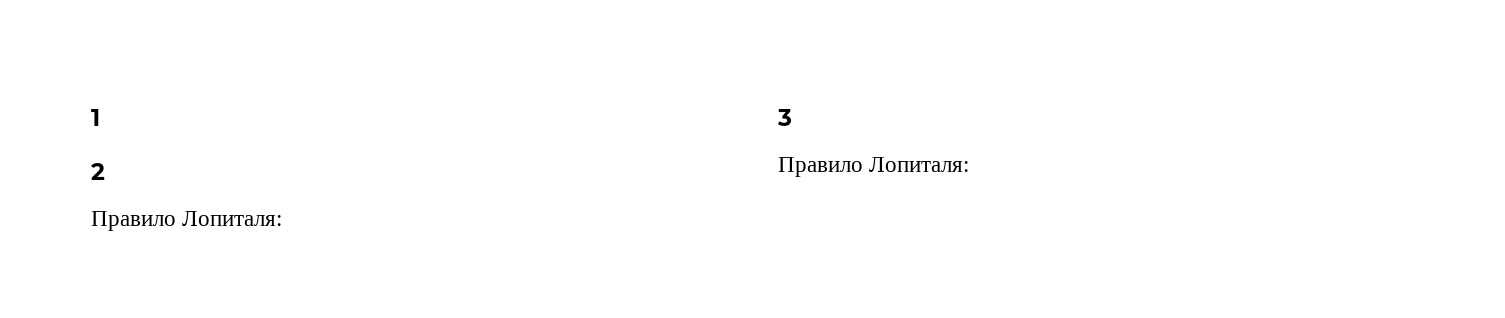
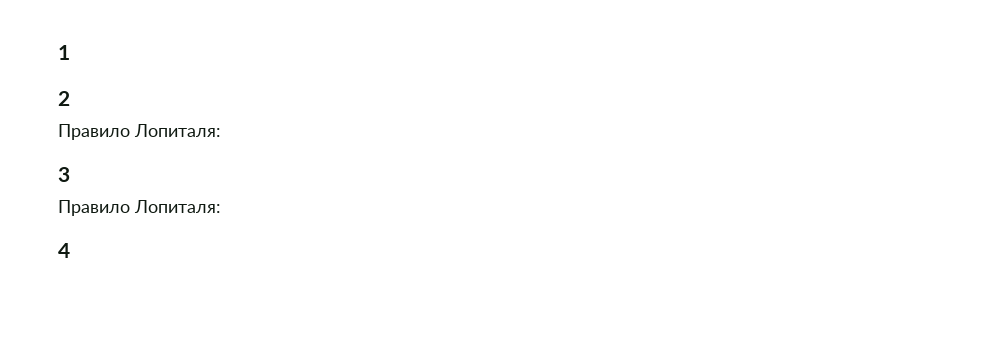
(970, 164) none -> [58,243,70,258] // 4

